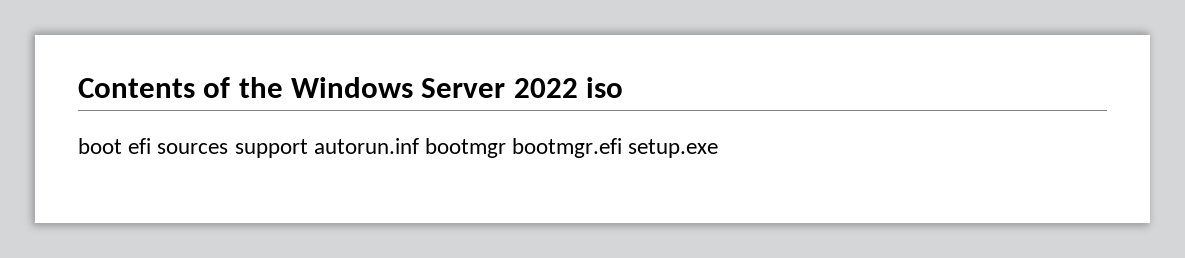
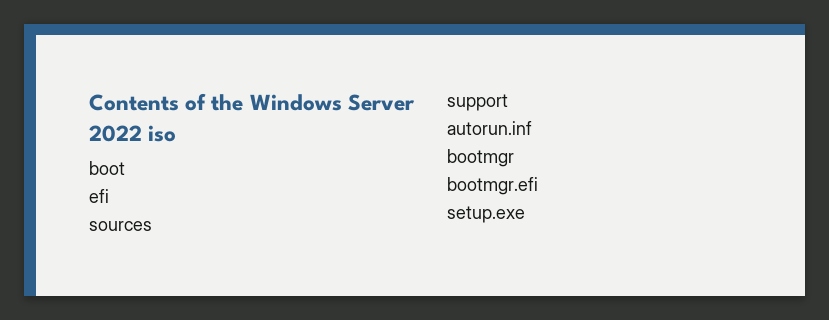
(122, 146) none -> (125, 168) //
(152, 146) none -> (109, 196) //
(229, 148) none -> (152, 226) //
(308, 148) none -> (508, 102) //
(419, 146) none -> (532, 128) //
(507, 148) none -> (514, 158) //
(623, 148) none -> (538, 186) //

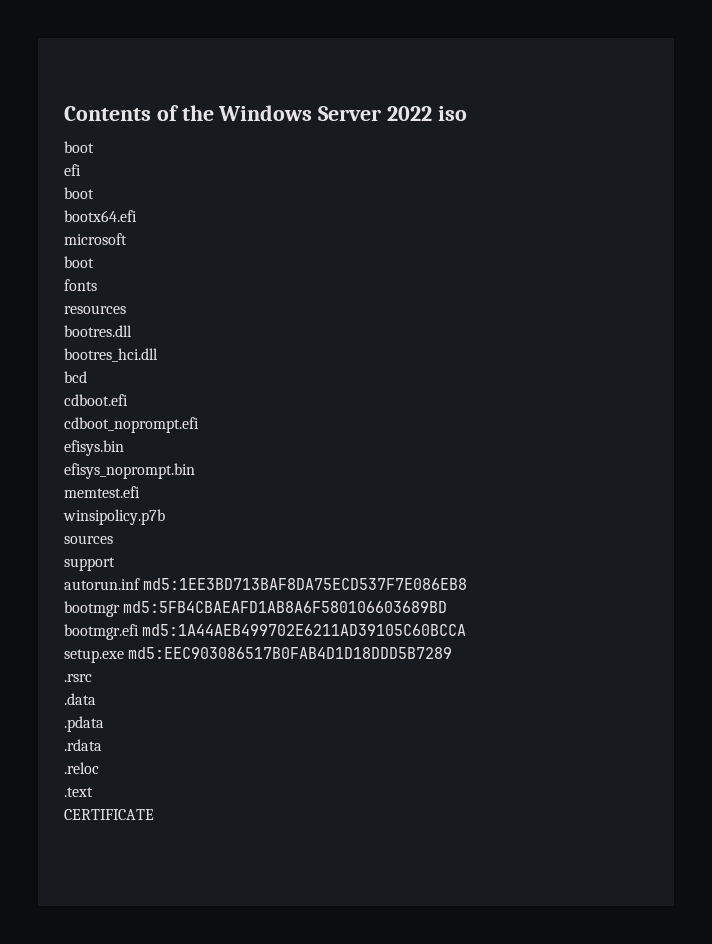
(109, 196) none -> [64,187,94,199] [64,210,137,222] [64,233,127,245] [64,256,94,268] [64,279,97,291] [64,305,126,314] [64,325,132,337] [64,348,158,362] [64,371,87,383] [64,394,128,406] [64,417,199,433] [64,440,124,456] [64,463,195,479] [64,486,140,498] [63,509,165,525] // boot // bootx64.efi // microsoft // boot // fonts // resources // bootres.dll // bootres_hci.dll // bcd // cdboot.efi // cdboot_noprompt.efi // efisys.bin // efisys_noprompt.bin // memtest.efi // winsipolicy.p7b
(532, 128) none -> [143,578,468,590] md5:1EE3BD713BAF8DA75ECD537F7E086EB8
(514, 158) none -> [123,601,448,613] md5:5FB4CBAEAFD1AB8A6F580106603689BD
(538, 186) none -> [142,624,467,636] md5:1A44AEB499702E6211AD39105C60BCCA
(525, 214) none -> [128,647,453,659] [64,674,92,682] [64,693,96,705] [64,716,104,732] [64,739,102,751] [64,762,99,774] [64,787,93,797] [64,809,154,820] md5:EEC903086517B0FAB4D1D18DDD5B7289 // .rsrc // .data // .pdata // .rdata // .reloc // .text // CERTIFICATE

